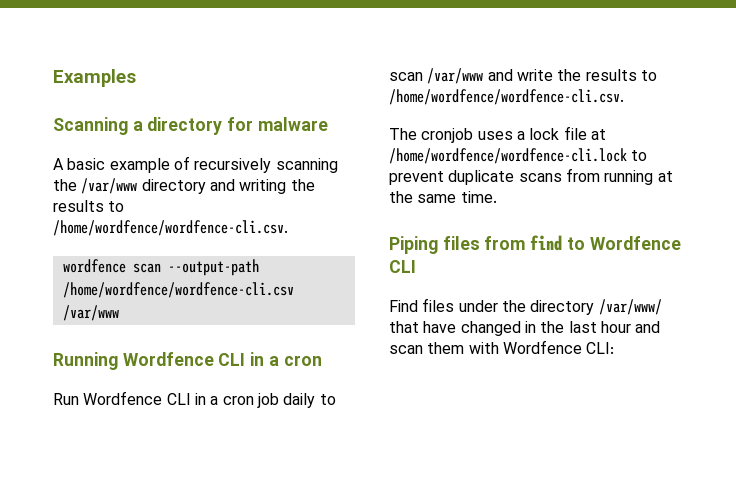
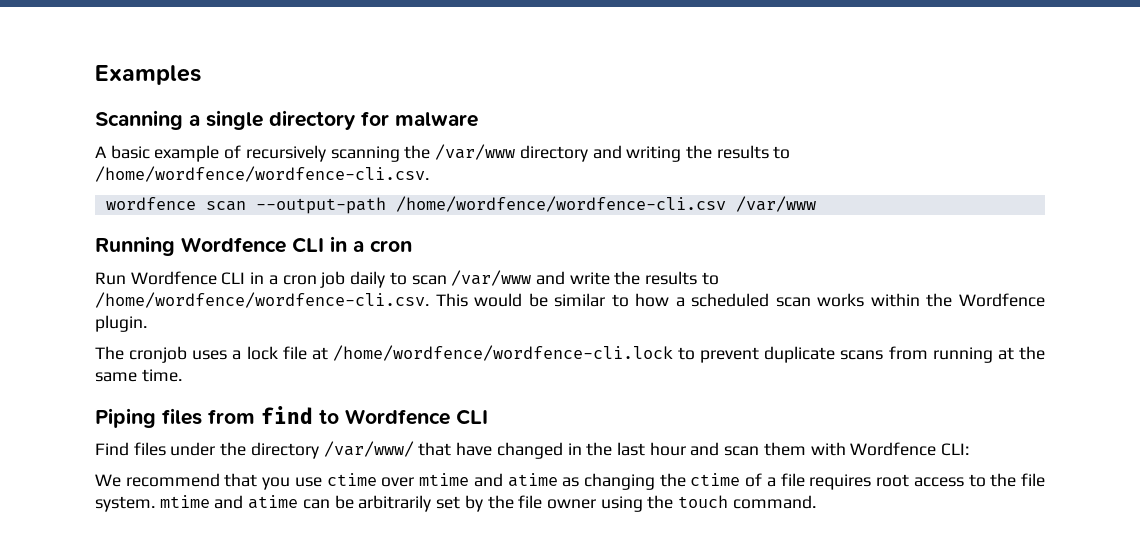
(143, 126) none -> [206,110,263,130] single
(624, 97) none -> [435,293,1045,307] [95,315,147,332] This would be similar to how a scheduled scan works within the Wordfence plugin.
(615, 348) none -> [95,473,1046,490] [95,495,816,512] // We recommend that you use ctime over mtime and atime as changing the ctime of a file requires root access to the file system. mtime and atime can be arbitrarily set by the file owner using the touch command.

